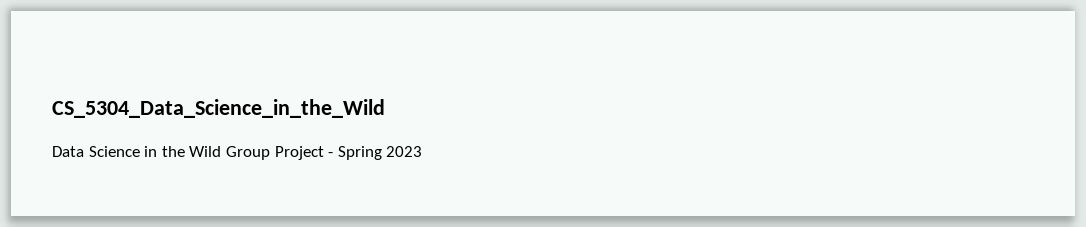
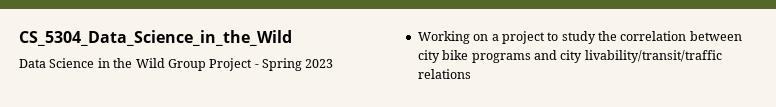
(423, 151) none -> [417,31,742,44] [417,50,722,63] [417,69,471,79] // Working on a project to study the correlation between city bike programs and city livability/transit/traffic relations

